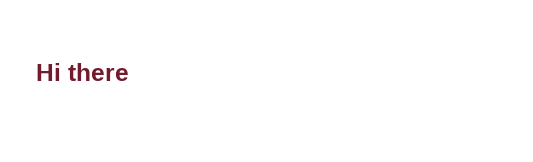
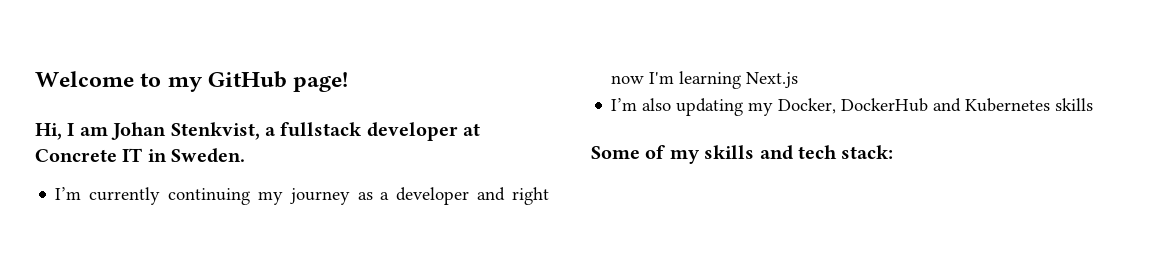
[36,63,129,81] Hi there -> [35,71,349,92] [35,122,481,141] [35,148,246,163] [55,187,550,205] [611,71,799,89] [611,98,1094,116] [591,145,894,164] Welcome to my GitHub page! // Hi, I am Johan Stenkvist, a fullstack developer at Concrete IT in Sweden. // I’m currently continuing my journey as a developer and right now I'm learning Next.js // I’m also updating my Docker, DockerHub and Kubernetes skills // Some of my skills and tech stack:

